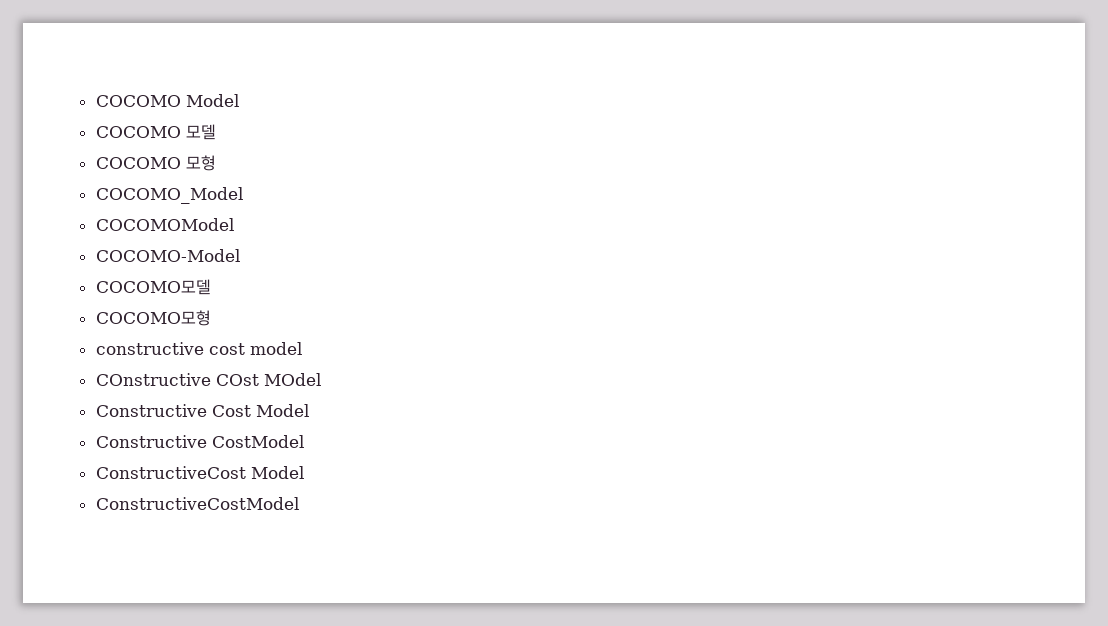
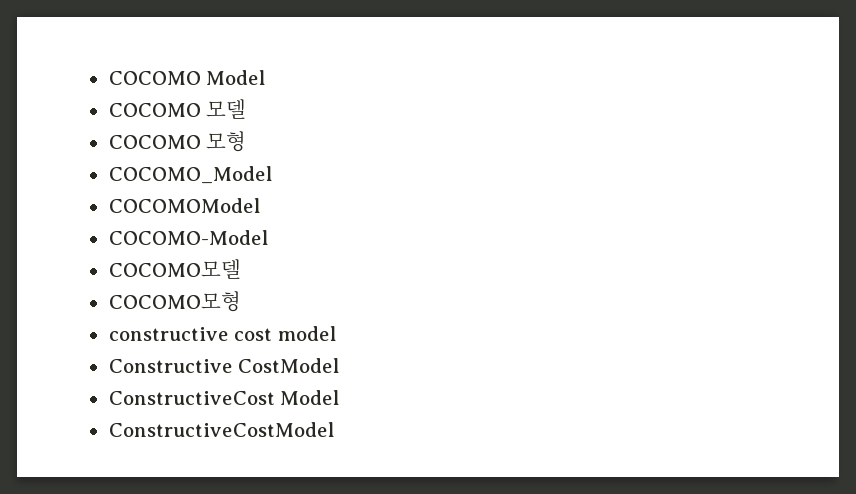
[95,373,321,386] [95,404,309,417] // COnstructive COst MOdel // Constructive Cost Model -> (336, 333) none

